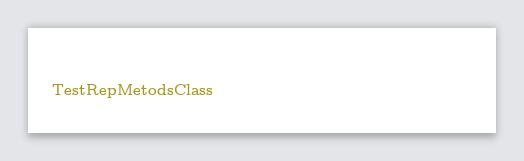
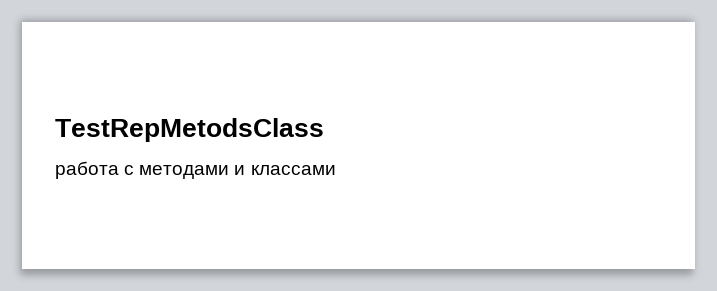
(213, 91) none -> [55,161,336,179] // работа с методами и классами

